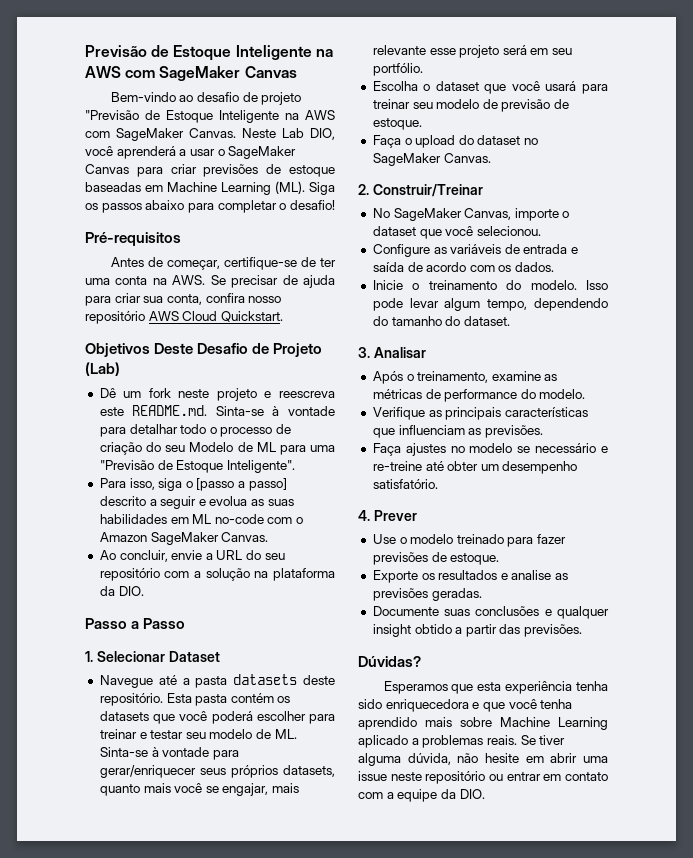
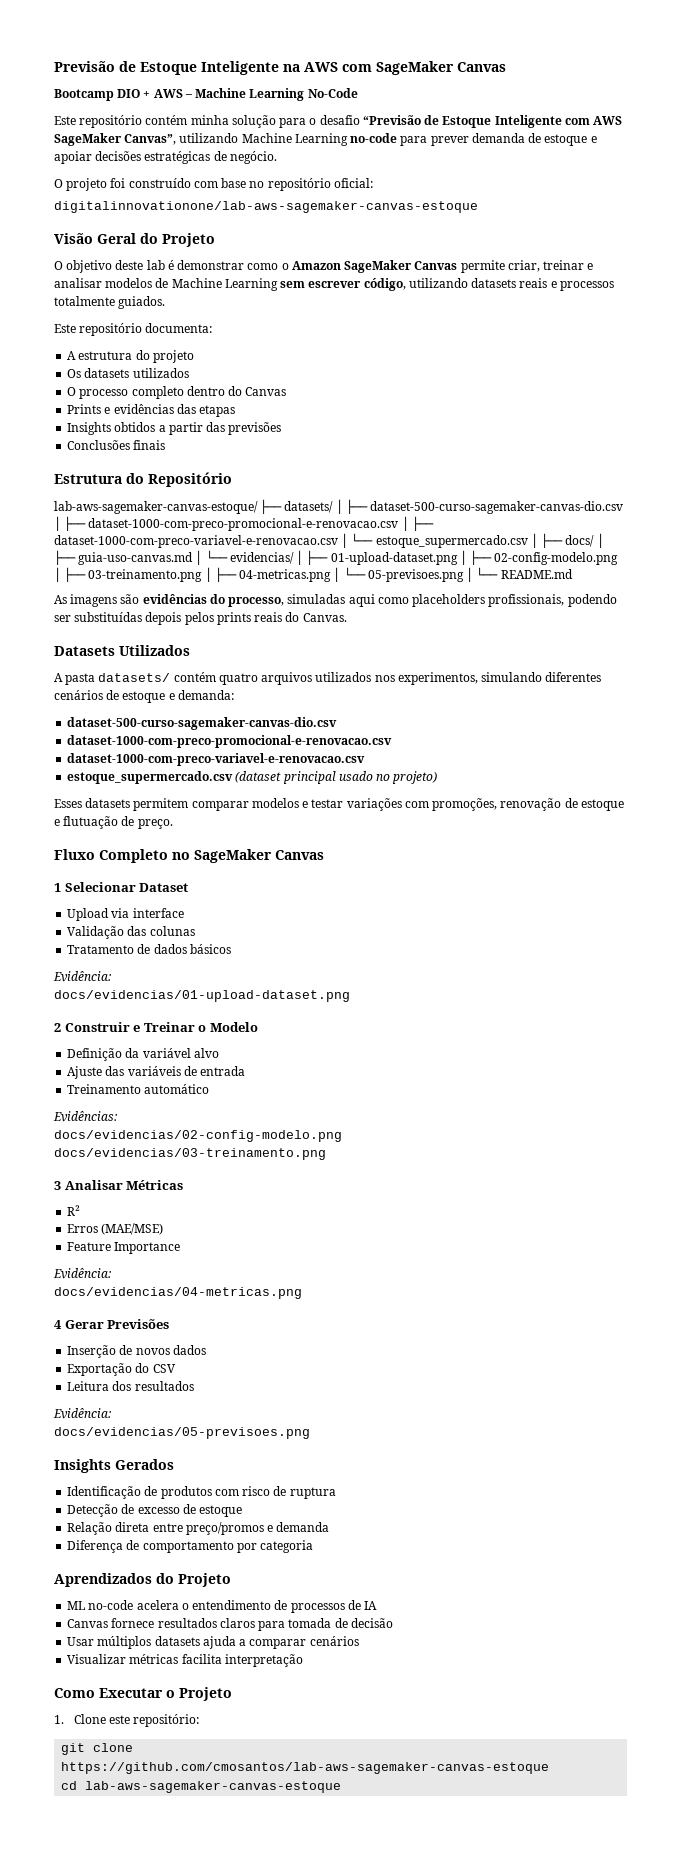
[110,92,302,105] [85,110,335,123] [85,128,335,141] [85,146,297,159] [85,164,335,177] [85,181,335,195] [85,200,335,213] [85,232,181,246] [110,257,336,270] [85,275,335,288] [85,293,282,306] [85,311,283,324] [85,343,323,357] [85,362,120,376] [99,388,335,401] [99,405,335,416] [99,424,292,437] [99,442,335,455] [99,460,295,473] [99,478,287,491] [99,496,294,509] [99,514,304,524] [99,532,269,545] [99,550,285,562] [99,568,335,581] [99,586,144,596] [85,618,186,629] [85,651,220,662] [99,674,335,688] [99,693,291,706] [99,711,335,724] [99,729,297,739] [99,747,239,760] [99,765,335,778] [99,783,300,796] [372,45,573,58] [372,63,423,76] [372,81,608,94] [372,99,570,112] [372,118,422,130] [372,135,539,148] [372,153,491,166] [358,184,483,197] [372,208,570,221] [372,226,541,239] [372,244,579,257] [372,262,555,272] [372,280,608,290] [372,298,608,311] [372,316,510,326] [358,347,426,358] [372,371,558,384] [372,389,586,402] [372,407,588,420] [372,425,543,438] [372,443,608,456] [372,461,578,474] [372,479,438,489] [358,510,417,521] [372,534,567,547] [372,552,500,565] [372,570,569,583] [372,588,482,601] [372,606,609,619] [372,624,583,637] [358,656,421,667] [383,681,608,694] [358,699,573,712] [358,717,608,730] [358,735,566,748] [358,753,608,766] [358,771,608,784] [358,789,485,802] Bem-vindo ao desafio de projeto "Previsão de Estoque Inteligente na AWS com SageMaker Canvas. Neste Lab DIO, você aprenderá a usar o SageMaker Canvas para criar previsões de estoque baseadas em Machine Learning (ML). Siga os passos abaixo para completar o desafio! // Pré-requisitos // Antes de começar, certifique-se de ter uma conta na AWS. Se precisar de ajuda para criar sua conta, confira nosso repositório AWS Cloud Quickstart. // Objetivos Deste Desafio de Projeto (Lab) // Dê um fork neste projeto e reescreva este README.md. Sinta-se à vontade para detalhar todo o processo de criação do seu Modelo de ML para uma "Previsão de Estoque Inteligente". // Para isso, siga o [passo a passo] descrito a seguir e evolua as suas habilidades em ML no-code com o Amazon SageMaker Canvas. // Ao concluir, envie a URL do seu repositório com a solução na plataforma da DIO. // Passo a Passo // 1. Selecionar Dataset // Navegue até a pasta datasets deste repositório. Esta pasta contém os datasets que você poderá escolher para treinar e testar seu modelo de ML. Sinta-se à vontade para gerar/enriquecer seus próprios datasets, quanto mais você se engajar, mais relevante esse projeto será em seu portfólio. // Escolha o dataset que você usará para treinar seu modelo de previsão de estoque. // Faça o upload do dataset no SageMaker Canvas. // 2. Construir/Treinar // No SageMaker Canvas, importe o dataset que você selecionou. // Configure as variáveis de entrada e saída de acordo com os dados. // Inicie o treinamento do modelo. Isso pode levar algum tempo, dependendo do tamanho do dataset. // 3. Analisar // Após o treinamento, examine as métricas de performance do modelo. // Verifique as principais características que influenciam as previsões. // Faça ajustes no modelo se necessário e re-treine até obter um desempenho satisfatório. // 4. Prever // Use o modelo treinado para fazer previsões de estoque. // Exporte os resultados e analise as previsões geradas. // Documente suas conclusões e qualquer insight obtido a partir das previsões. // Dúvidas? // Esperamos que esta experiência tenha sido enriquecedora e que você tenha aprendido mais sobre Machine Learning aplicado a problemas reais. Se tiver alguma dúvida, não hesite em abrir uma issue neste repositório ou entrar em contato com a equipe da DIO. -> [54,88,358,101] [54,115,623,128] [54,133,597,146] [54,151,277,164] [54,178,373,191] [54,201,478,213] [54,233,215,247] [54,260,594,273] [54,278,614,291] [54,296,166,309] [54,323,213,336] [67,350,194,363] [67,368,189,378] [67,386,287,399] [67,404,236,417] [67,422,282,435] [67,440,166,450] [54,472,232,487] [54,499,624,514] [54,516,434,531] [54,533,604,548] [54,550,619,565] [54,567,573,582] [54,594,617,607] [54,612,347,625] [54,645,190,656] [54,672,602,685] [54,690,234,703] [67,717,338,730] [67,735,393,748] [67,753,366,766] [67,771,438,784] [54,798,624,811] [54,816,173,829] [54,849,324,863] [54,882,189,892] [67,908,184,921] [67,926,195,939] [67,944,231,954] [53,971,111,982] [54,990,350,1002] [54,1022,258,1032] [67,1048,219,1061] [67,1066,246,1079] [67,1084,210,1094] [53,1111,117,1122] [54,1130,342,1142] [54,1148,326,1160] [54,1180,184,1190] [67,1205,81,1216] [67,1223,164,1235] [67,1242,181,1254] [53,1268,111,1279] [54,1287,302,1299] [54,1319,170,1329] [67,1345,206,1358] [67,1363,176,1376] [67,1381,194,1391] [53,1408,111,1419] [54,1427,310,1439] [54,1459,174,1473] [67,1486,336,1499] [67,1504,243,1517] [67,1522,330,1535] [67,1540,314,1553] [54,1573,231,1587] [67,1600,378,1613] [67,1618,393,1631] [67,1636,359,1649] [67,1654,303,1667] [54,1687,232,1701] [54,1714,200,1727] [61,1743,134,1755] [61,1762,550,1774] [61,1781,342,1793] Bootcamp DIO + AWS – Machine Learning No-Code // Este repositório contém minha solução para o desafio “Previsão de Estoque Inteligente com AWS SageMaker Canvas”, utilizando Machine Learning no-code para prever demanda de estoque e apoiar decisões estratégicas de negócio. // O projeto foi construído com base no repositório oficial: // digitalinnovationone/lab-aws-sagemaker-canvas-estoque // Visão Geral do Projeto // O objetivo deste lab é demonstrar como o Amazon SageMaker Canvas permite criar, treinar e analisar modelos de Machine Learning sem escrever código, utilizando datasets reais e processos totalmente guiados. // Este repositório documenta: // A estrutura do projeto // Os datasets utilizados // O processo completo dentro do Canvas // Prints e evidências das etapas // Insights obtidos a partir das previsões // Conclusões finais // Estrutura do Repositório // lab-aws-sagemaker-canvas-estoque/ ├── datasets/ │ ├── dataset-500-curso-sagemaker-canvas-dio.csv │ ├── dataset-1000-com-preco-promocional-e-renovacao.csv │ ├── dataset-1000-com-preco-variavel-e-renovacao.csv │ └── estoque_supermercado.csv │ ├── docs/ │ ├── guia-uso-canvas.md │ └── evidencias/ │ ├── 01-upload-dataset.png │ ├── 02-config-modelo.png │ ├── 03-treinamento.png │ ├── 04-metricas.png │ └── 05-previsoes.png │ └── README.md // As imagens são evidências do processo, simuladas aqui como placeholders profissionais, podendo ser substituídas depois pelos prints reais do Canvas. // Datasets Utilizados // A pasta datasets/ contém quatro arquivos utilizados nos experimentos, simulando diferentes cenários de estoque e demanda: // dataset-500-curso-sagemaker-canvas-dio.csv // dataset-1000-com-preco-promocional-e-renovacao.csv // dataset-1000-com-preco-variavel-e-renovacao.csv // estoque_supermercado.csv (dataset principal usado no projeto) // Esses datasets permitem comparar modelos e testar variações com promoções, renovação de estoque e flutuação de preço. // Fluxo Completo no SageMaker Canvas // 1 Selecionar Dataset // Upload via interface // Validação das colunas // Tratamento de dados básicos // Evidência: // docs/evidencias/01-upload-dataset.png // 2 Construir e Treinar o Modelo // Definição da variável alvo // Ajuste das variáveis de entrada // Treinamento automático // Evidências: // docs/evidencias/02-config-modelo.png // docs/evidencias/03-treinamento.png // 3 Analisar Métricas // R² // Erros (MAE/MSE) // Feature Importance // Evidência: // docs/evidencias/04-metricas.png // 4 Gerar Previsões // Inserção de novos dados // Exportação do CSV // Leitura dos resultados // Evidência: // docs/evidencias/05-previsoes.png // Insights Gerados // Identificação de produtos com risco de ruptura // Detecção de excesso de estoque // Relação direta entre preço/promos e demanda // Diferença de comportamento por categoria // Aprendizados do Projeto // ML no-code acelera o entendimento de processos de IA // Canvas fornece resultados claros para tomada de decisão // Usar múltiplos datasets ajuda a comparar cenários // Visualizar métricas facilita interpretação // Como Executar o Projeto // 1. Clone este repositório: // git clone https://github.com/cmosantos/lab-aws-sagemaker-canvas-estoque // cd lab-aws-sagemaker-canvas-estoque

